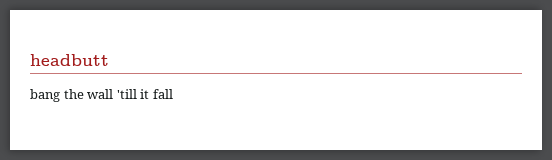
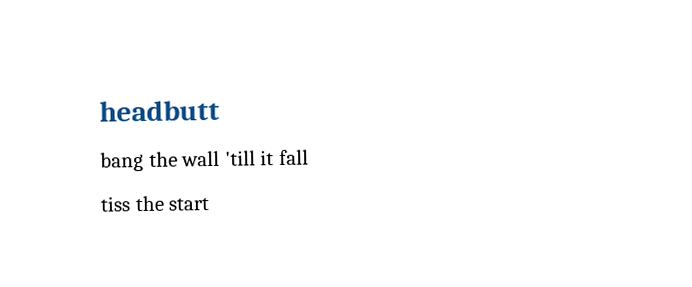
(173, 94) none -> [100,195,210,212] // tiss the start

